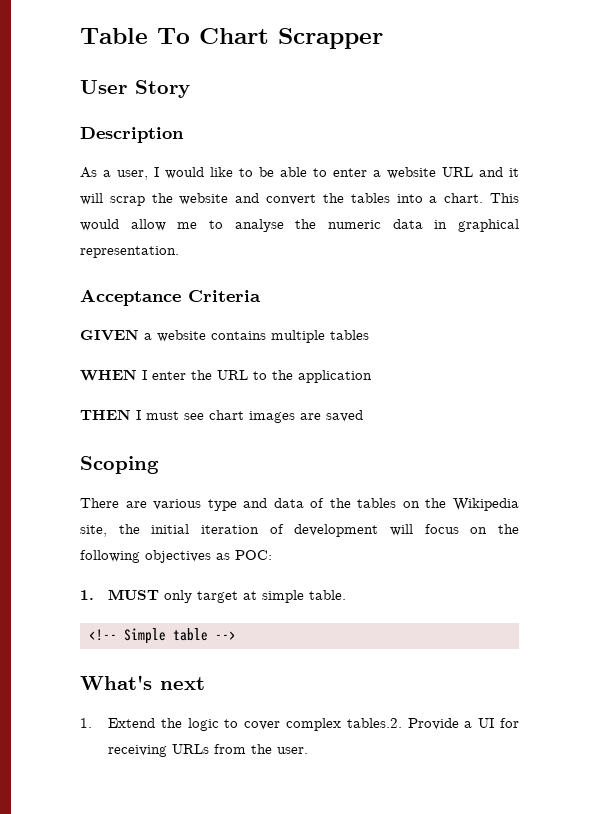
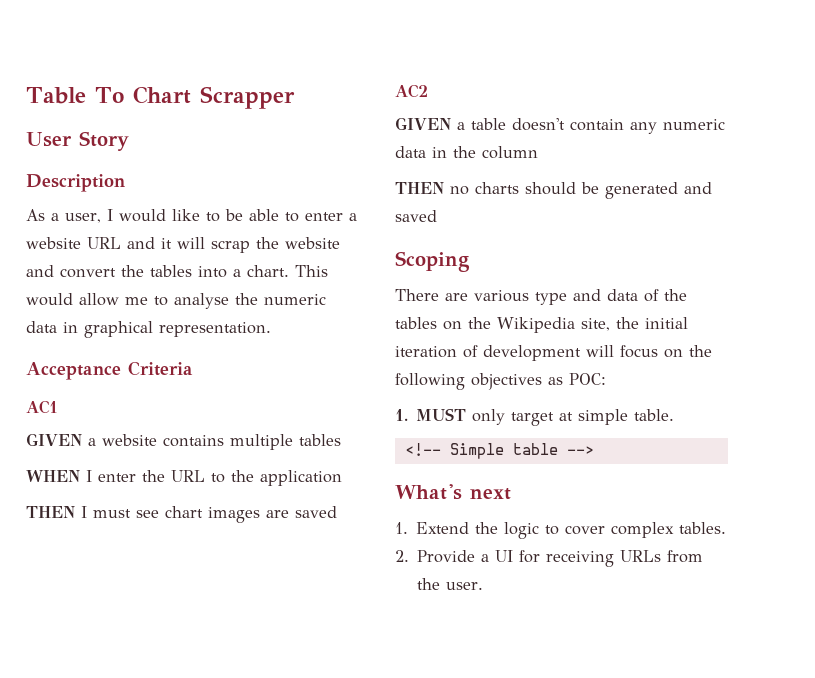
(261, 296) none -> [26,400,58,414] // AC1
(363, 416) none -> [395,84,428,98] [395,117,725,134] [395,146,538,159] [395,182,712,199] [395,210,437,222] // AC2 // GIVEN a table doesn't contain any numeric data in the column // THEN no charts should be generated and saved
[346,718,402,728] tables.2. -> [679,522,727,534] [395,550,409,562] tables. // 2.

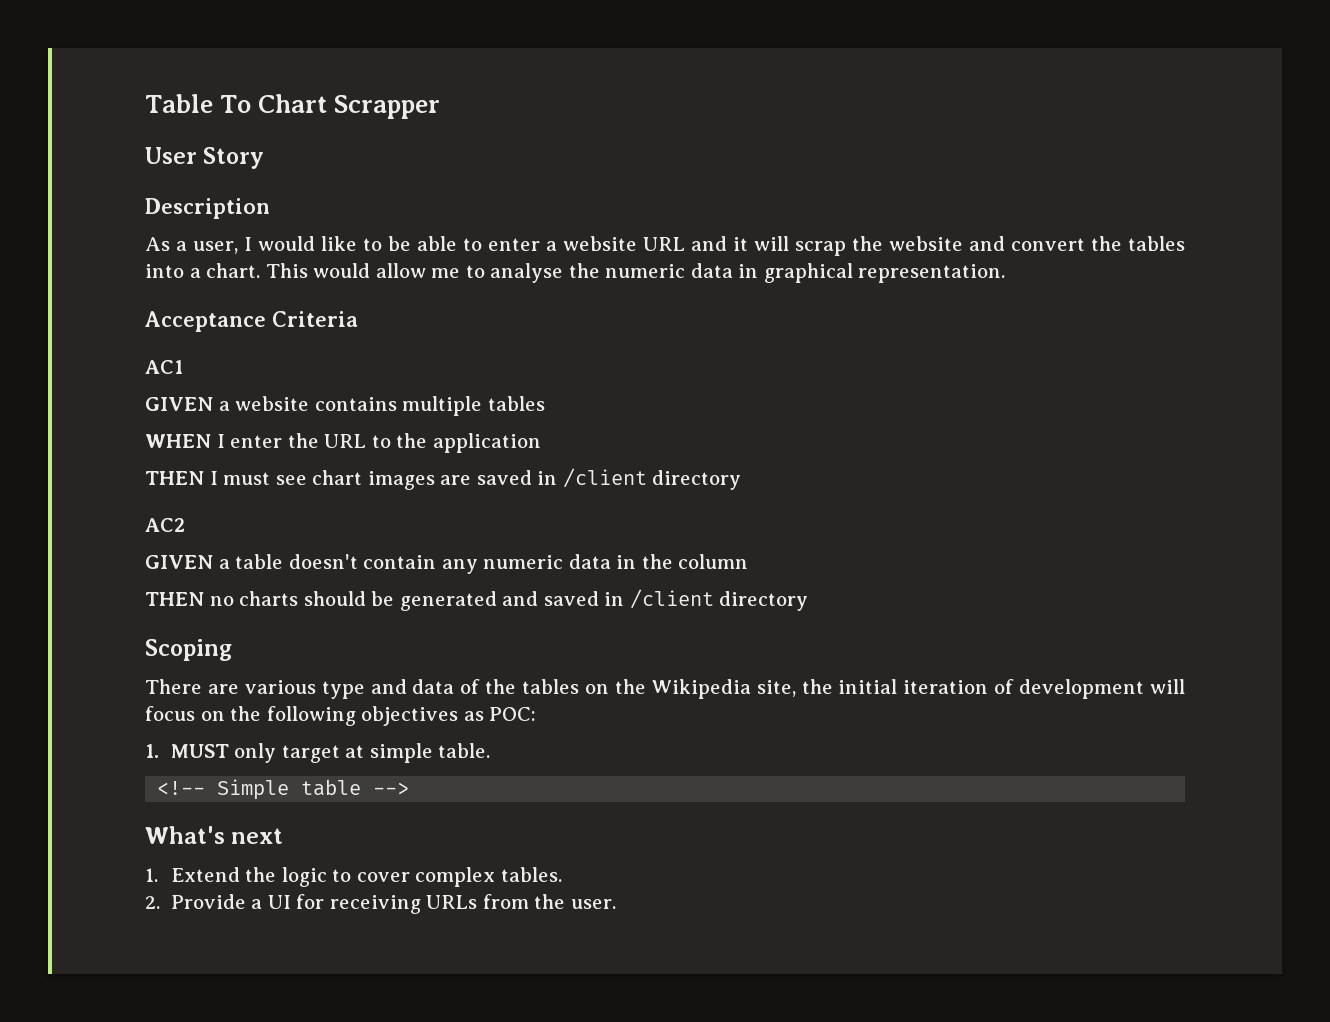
(337, 512) none -> [537,468,742,490] in /client directory
(437, 216) none -> [604,589,809,611] in /client directory

